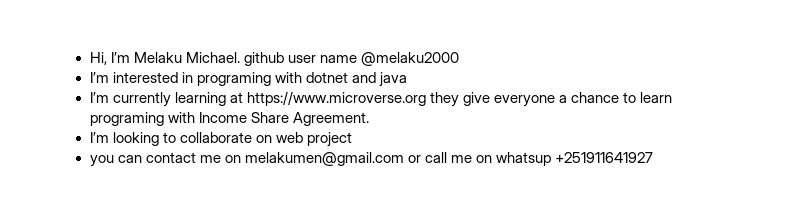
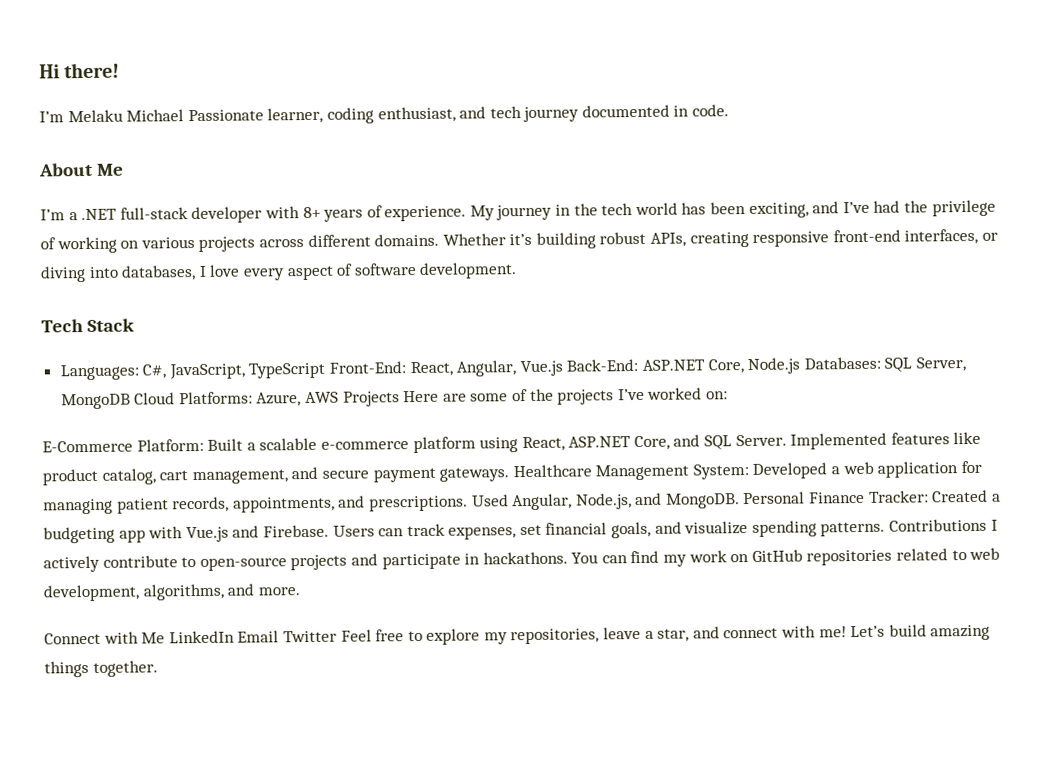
[89,52,459,66] [89,72,407,87] [89,91,673,107] [89,112,369,126] [89,132,352,147] [89,152,654,167] Hi, I’m Melaku Michael. github user name @melaku2000 // I’m interested in programing with dotnet and java // I’m currently learning at https://www.microverse.org they give everyone a chance to learn programing with Income Share Agreement. // I’m looking to collaborate on web project // you can contact me on melakumen@gmail.com or call me on whatsup +251911641927 -> [39,62,121,79] [39,104,730,124] [39,162,124,177] [40,199,996,224] [40,228,999,254] [40,262,518,283] [41,318,135,333] [59,356,966,381] [60,387,728,410] [42,431,982,454] [42,460,982,486] [43,489,1001,515] [43,518,998,544] [43,547,1001,573] [43,583,300,602] [44,624,991,645] [44,660,158,678] Hi there! // I’m Melaku Michael Passionate learner, coding enthusiast, and tech journey documented in code. // About Me // I’m a .NET full-stack developer with 8+ years of experience. My journey in the tech world has been exciting, and I’ve had the privilege of working on various projects across different domains. Whether it’s building robust APIs, creating responsive front-end interfaces, or diving into databases, I love every aspect of software development. // Tech Stack // Languages: C#, JavaScript, TypeScript Front-End: React, Angular, Vue.js Back-End: ASP.NET Core, Node.js Databases: SQL Server, MongoDB Cloud Platforms: Azure, AWS Projects Here are some of the projects I’ve worked on: // E-Commerce Platform: Built a scalable e-commerce platform using React, ASP.NET Core, and SQL Server. Implemented features like product catalog, cart management, and secure payment gateways. Healthcare Management System: Developed a web application for managing patient records, appointments, and prescriptions. Used Angular, Node.js, and MongoDB. Personal Finance Tracker: Created a budgeting app with Vue.js and Firebase. Users can track expenses, set financial goals, and visualize spending patterns. Contributions I actively contribute to open-source projects and participate in hackathons. You can find my work on GitHub repositories related to web development, algorithms, and more. // Connect with Me LinkedIn Email Twitter Feel free to explore my repositories, leave a star, and connect with me! Let’s build amazing things together.

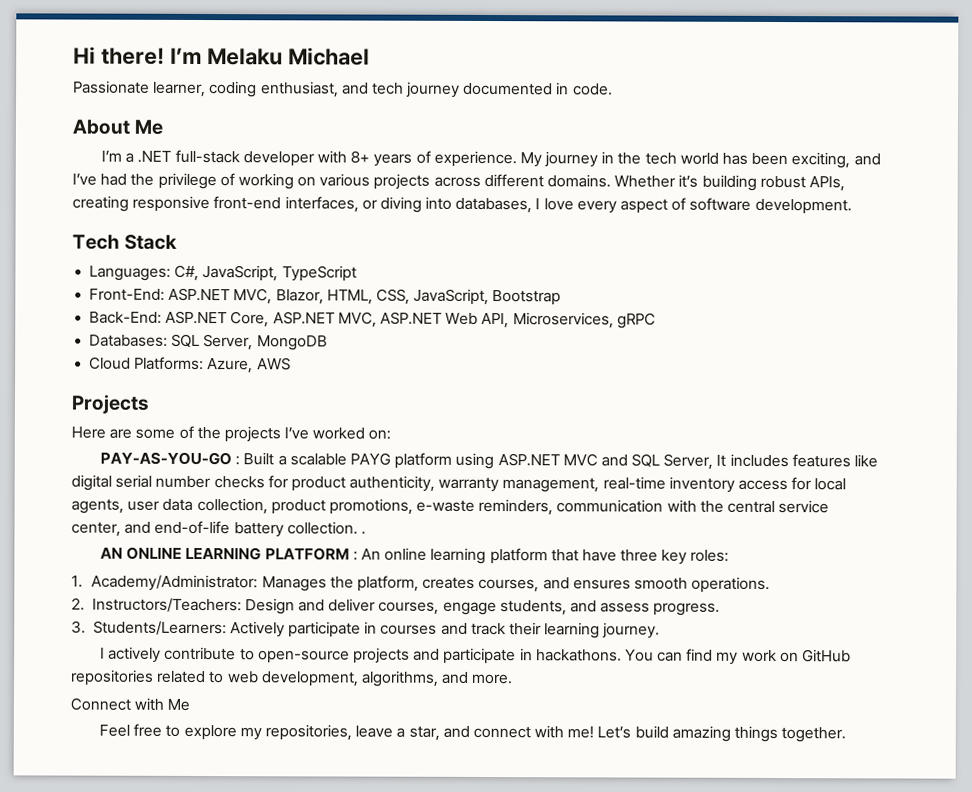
(121, 70) // -> (165, 56) none
(185, 115) none -> (370, 56) //
[329,357,801,377] Front-End: React, Angular, Vue.js Back-End: ASP.NET Core, Node.js -> [89,287,562,306] [89,310,656,329] // Front-End: ASP.NET MVC, Blazor, HTML, CSS, JavaScript, Bootstrap // Back-End: ASP.NET Core, ASP.NET MVC, ASP.NET Web API, Microservices, gRPC //
(131, 401) none -> (328, 343) //
(340, 397) none -> (291, 364) //
(400, 399) none -> (150, 404) //
[42,438,204,453] E-Commerce Platform: -> [100,451,241,466] PAY-AS-YOU-GO :
[320,441,409,450] e-commerce -> [349,452,391,466] PAYG
[521,431,982,452] [42,460,982,486] [43,489,1001,515] [43,518,988,544] React, ASP.NET Core, and SQL Server. Implemented features like product catalog, cart management, and secure payment gateways. Healthcare Management System: Developed a web application for managing patient records, appointments, and prescriptions. Used Angular, Node.js, and MongoDB. Personal Finance Tracker: Created a budgeting app with Vue.js and Firebase. Users can track expenses, set financial goals, and visualize spending patterns. Contributions -> [497,453,878,470] [71,474,847,493] [71,497,830,516] [71,520,366,538] [100,546,730,565] [71,574,771,593] [71,597,721,616] [71,620,661,639] ASP.NET MVC and SQL Server, It includes features like digital serial number checks for product authenticity, warranty management, real-time inventory access for local agents, user data collection, product promotions, e-waste reminders, communication with the central service center, and end-of-life battery collection. . // AN ONLINE LEARNING PLATFORM : An online learning platform that have three key roles: // 1. Academy/Administrator: Manages the platform, creates courses, and ensures smooth operations. // 2. Instructors/Teachers: Design and deliver courses, engage students, and assess progress. // 3. Students/Learners: Actively participate in courses and track their learning journey. //
[168,630,337,644] LinkedIn Email Twitter -> (191, 704) //

